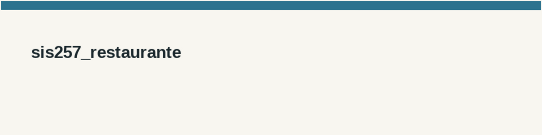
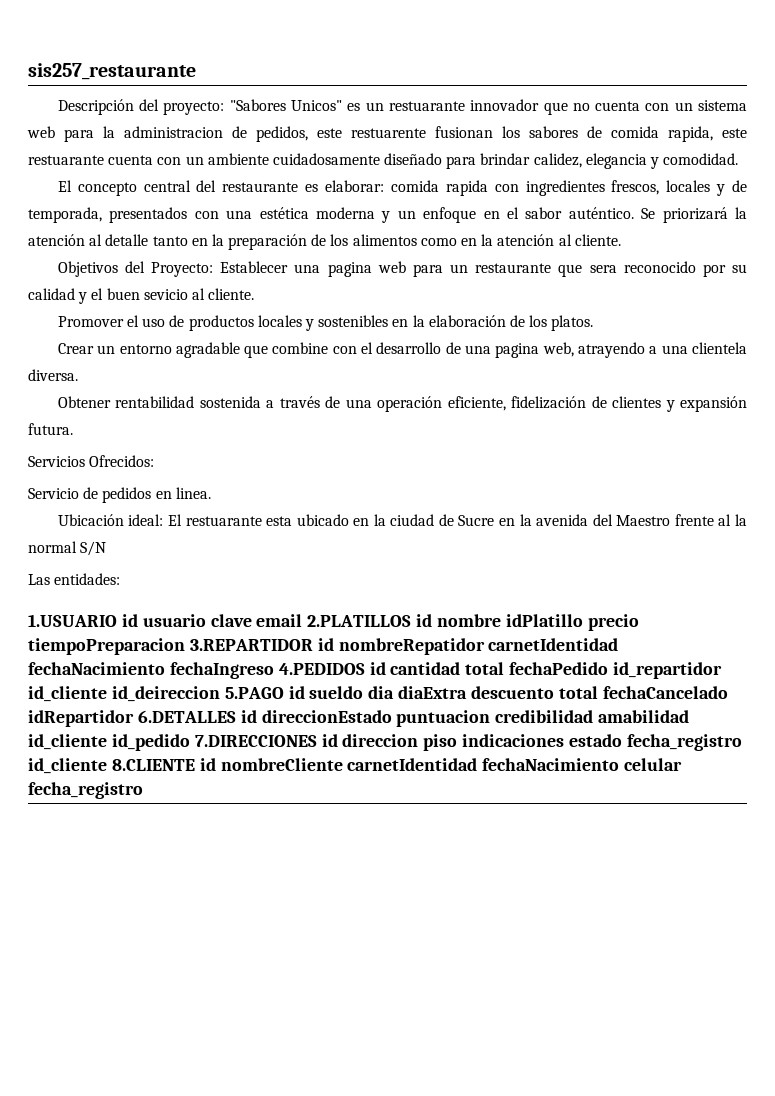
(182, 52) none -> [57,99,747,115] [27,126,747,142] [28,153,739,169] [57,180,747,196] [28,207,747,223] [28,234,621,250] [57,261,748,277] [28,288,255,304] [57,315,594,331] [57,342,748,358] [28,369,78,381] [57,396,747,412] [28,423,73,435] [28,455,155,467] [28,487,211,503] [57,514,748,526] [28,541,107,556] [28,573,121,585] [28,614,639,631] [28,638,619,655] [28,662,723,679] [28,686,728,702] [28,710,690,727] [28,734,742,751] [28,758,683,774] [28,782,143,799] // Descripción del proyecto: "Sabores Unicos" es un restuarante innovador que no cuenta con un sistema web para la administracion de pedidos, este restuarente fusionan los sabores de comida rapida, este restuarante cuenta con un ambiente cuidadosamente diseñado para brindar calidez, elegancia y comodidad. // El concepto central del restaurante es elaborar: comida rapida con ingredientes frescos, locales y de temporada, presentados con una estética moderna y un enfoque en el sabor auténtico. Se priorizará la atención al detalle tanto en la preparación de los alimentos como en la atención al cliente. // Objetivos del Proyecto: Establecer una pagina web para un restaurante que sera reconocido por su calidad y el buen sevicio al cliente. // Promover el uso de productos locales y sostenibles en la elaboración de los platos. // Crear un entorno agradable que combine con el desarrollo de una pagina web, atrayendo a una clientela diversa. // Obtener rentabilidad sostenida a través de una operación eficiente, fidelización de clientes y expansión futura. // Servicios Ofrecidos: // Servicio de pedidos en linea. // Ubicación ideal: El restuarante esta ubicado en la ciudad de Sucre en la avenida del Maestro frente al la normal S/N // Las entidades: // 1.USUARIO id usuario clave email 2.PLATILLOS id nombre idPlatillo precio tiempoPreparacion 3.REPARTIDOR id nombreRepatidor carnetIdentidad fechaNacimiento fechaIngreso 4.PEDIDOS id cantidad total fechaPedido id_repartidor id_cliente id_deireccion 5.PAGO id sueldo dia diaExtra descuento total fechaCancelado idRepartidor 6.DETALLES id direccionEstado puntuacion credibilidad amabilidad id_cliente id_pedido 7.DIRECCIONES id direccion piso indicaciones estado fecha_registro id_cliente 8.CLIENTE id nombreCliente carnetIdentidad fechaNacimiento celular fecha_registro

